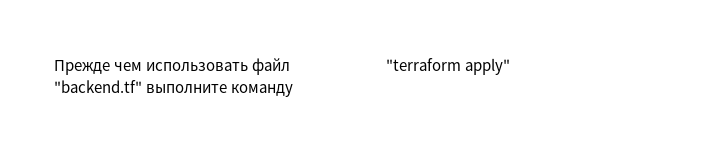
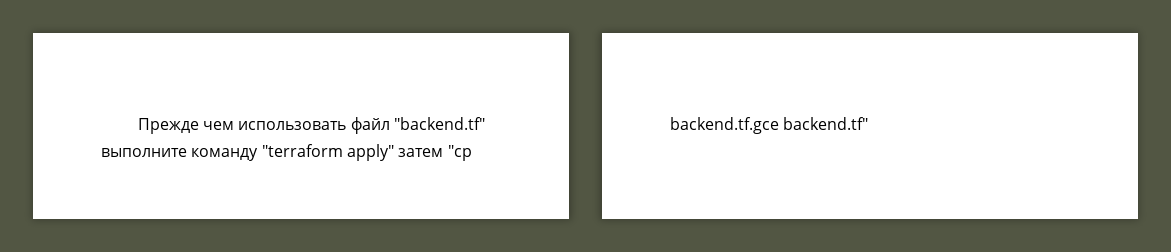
(511, 66) none -> [398,145,472,161] [670,117,869,134] затем "cp backend.tf.gce backend.tf"

